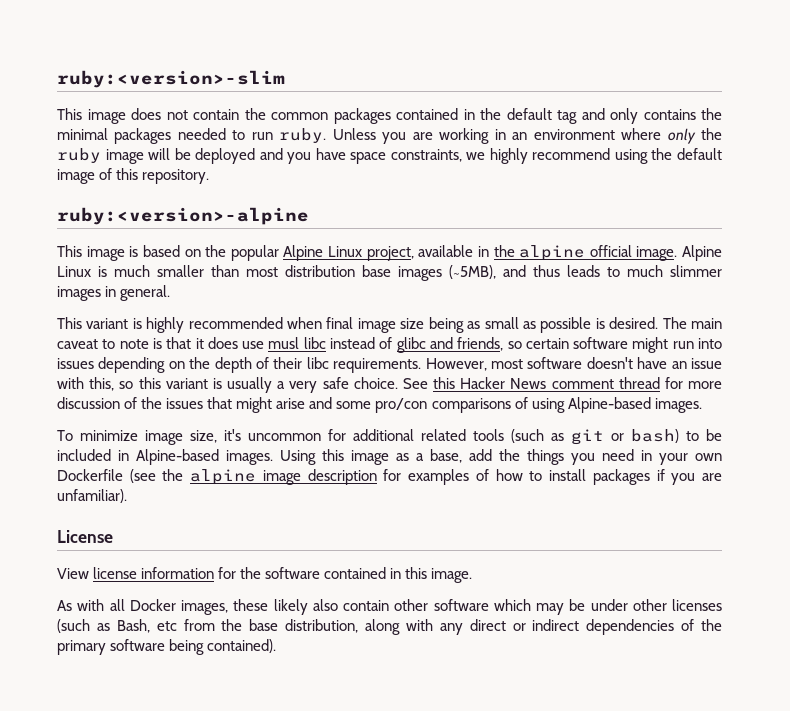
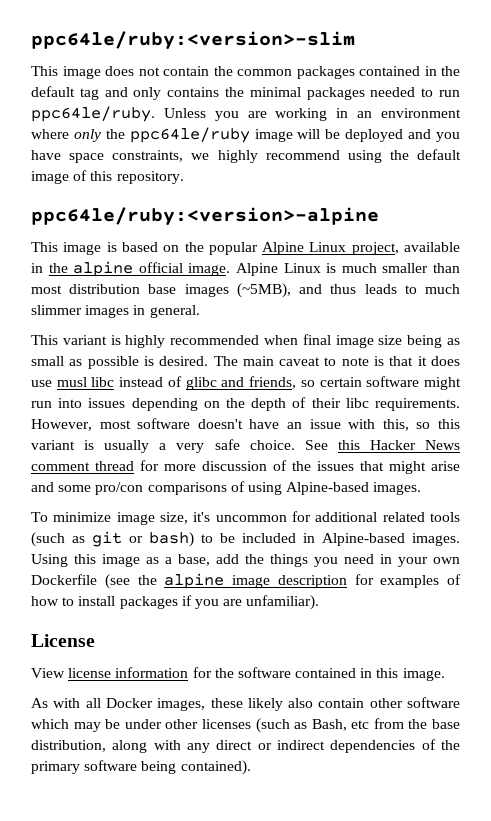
[57,70,285,88] ruby:<version>-slim -> [31,31,355,50] ppc64le/ruby:<version>-slim
[279,128,327,143] ruby. -> [31,106,155,122] ppc64le/ruby.
[57,148,101,163] ruby -> [129,127,250,143] ppc64le/ruby
[57,207,309,225] ruby:<version>-alpine -> [31,207,379,226] ppc64le/ruby:<version>-alpine

